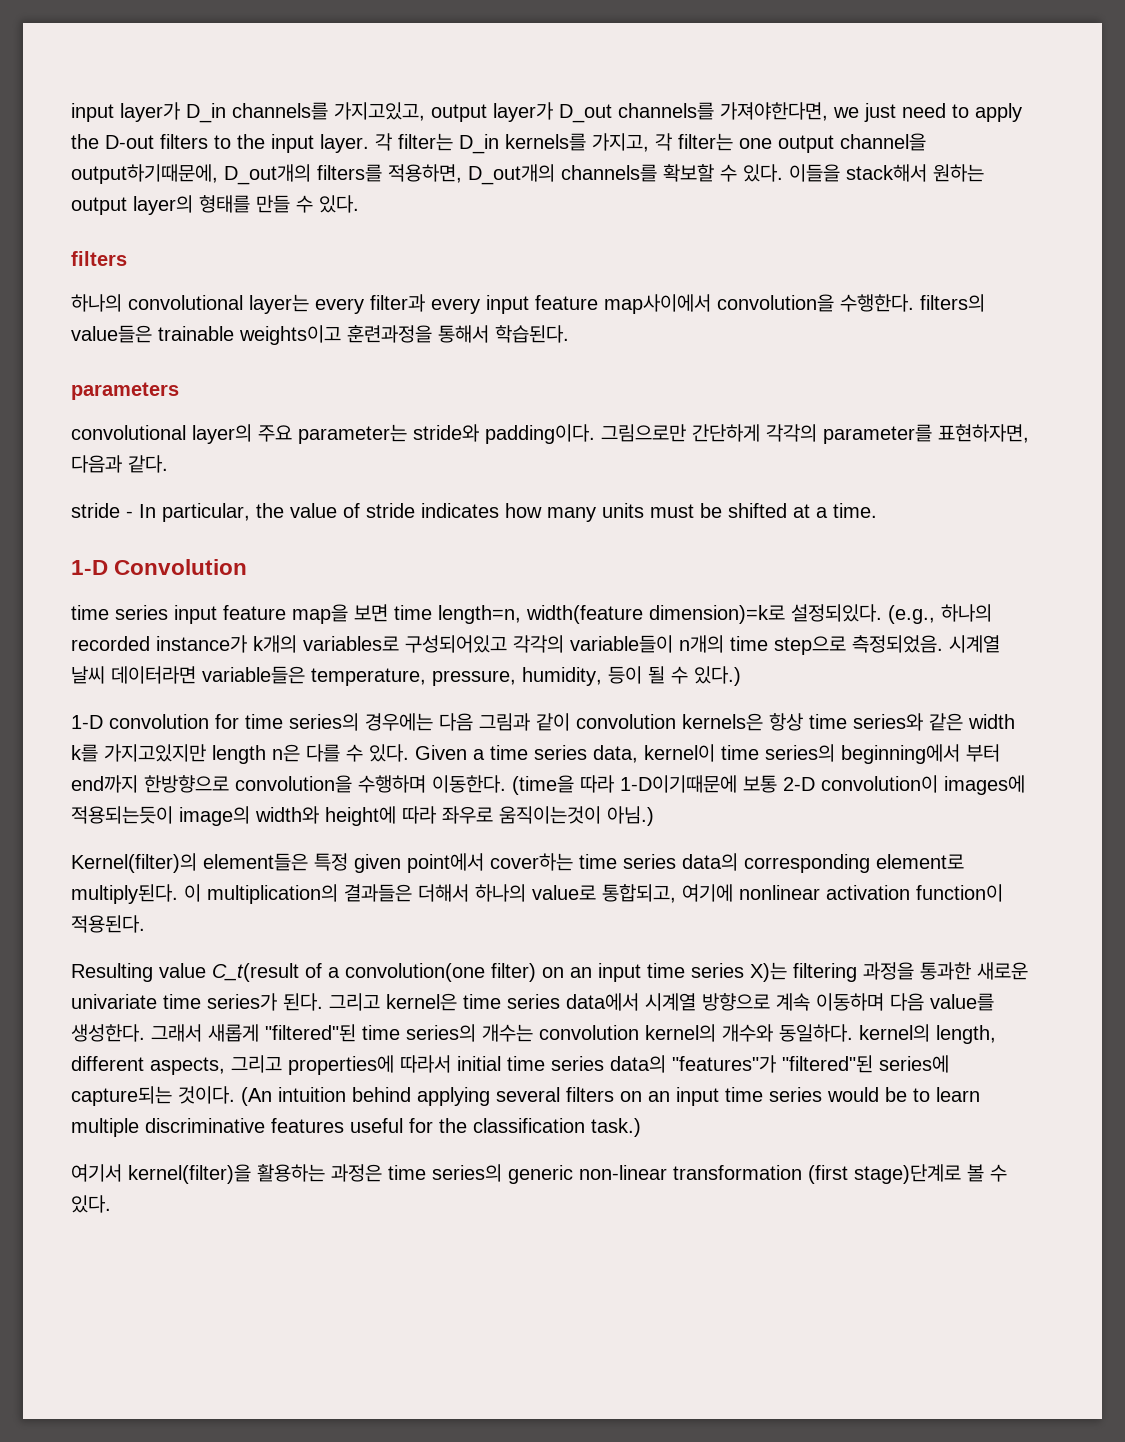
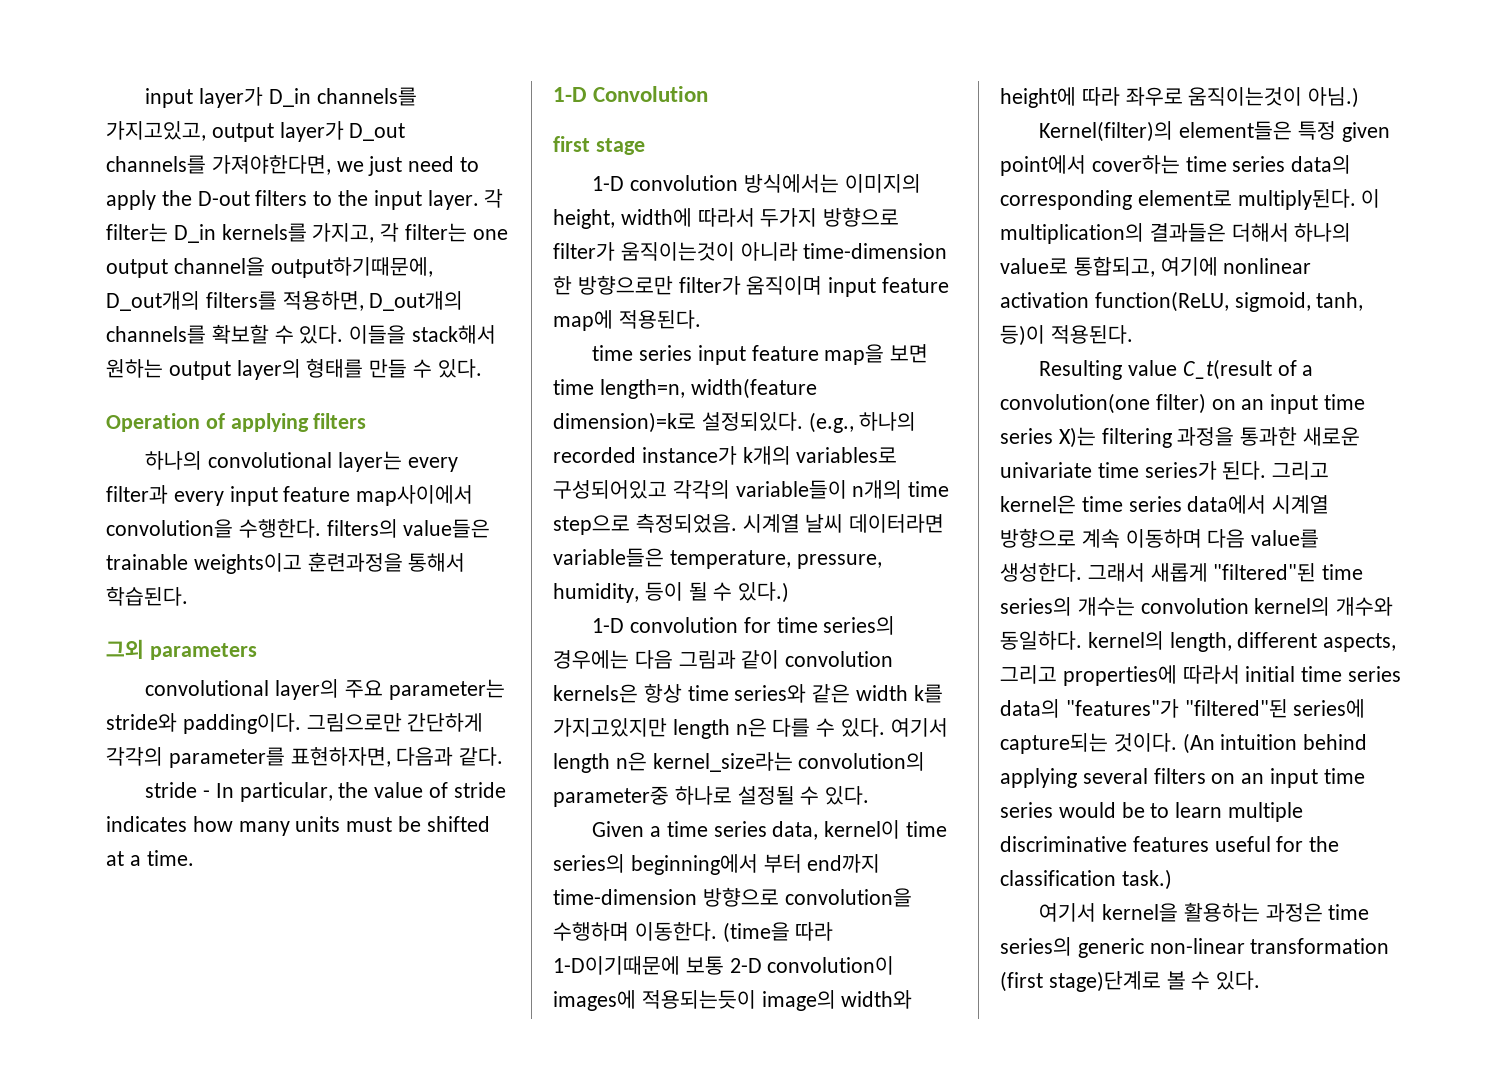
(359, 204) none -> [106,413,309,432] Operation of applying
(569, 334) none -> [106,639,144,659] 그외
(248, 567) none -> [553,136,645,155] [592,174,921,193] [553,207,900,229] [553,242,948,261] [553,275,950,297] [553,310,701,331] // first stage // 1-D convolution 방식에서는 이미지의 height, width에 따라서 두가지 방향으로 filter가 움직이는것이 아니라 time-dimension 한 방향으로만 filter가 움직이며 input feature map에 적용된다.
(409, 753) none -> [890,718,948,737] [553,752,926,773] [553,786,870,807] 여기서 length n은 kernel_size라는 convolution의 parameter중 하나로 설정될 수 있다. //
[144,775,229,793] 한방향으로 -> [553,887,779,907] time-dimension 방향으로
[916,884,1003,902] function이 -> [1094,291,1364,312] [1000,325,1045,346] function(ReLU, sigmoid, tanh, 등)이
[128,1164,251,1184] kernel(filter)을 -> [1101,903,1178,922] kernel을

